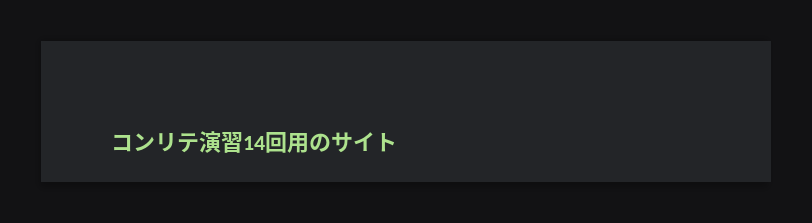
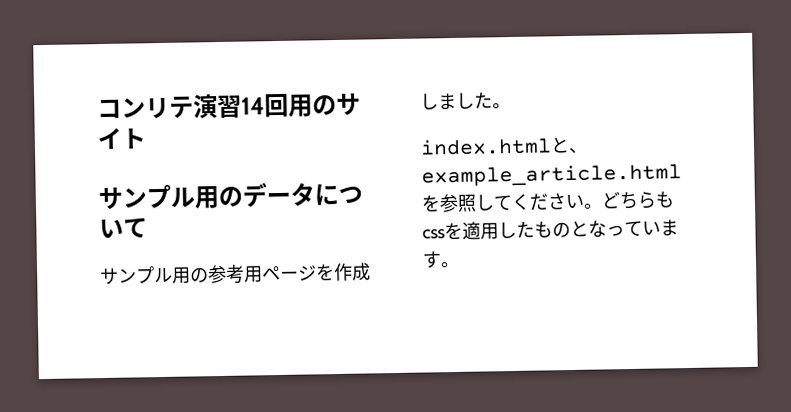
(397, 142) none -> [98,182,363,211] [99,217,148,239] [100,262,371,286] [420,92,511,110] [420,137,588,156] [421,163,682,188] [421,191,675,213] [422,219,679,240] [422,251,460,269] // サンプル用のデータについて // サンプル用の参考用ページを作成しました。 // index.htmlと、example_article.htmlを参照してください。どちらもcssを適用したものとなっています。

